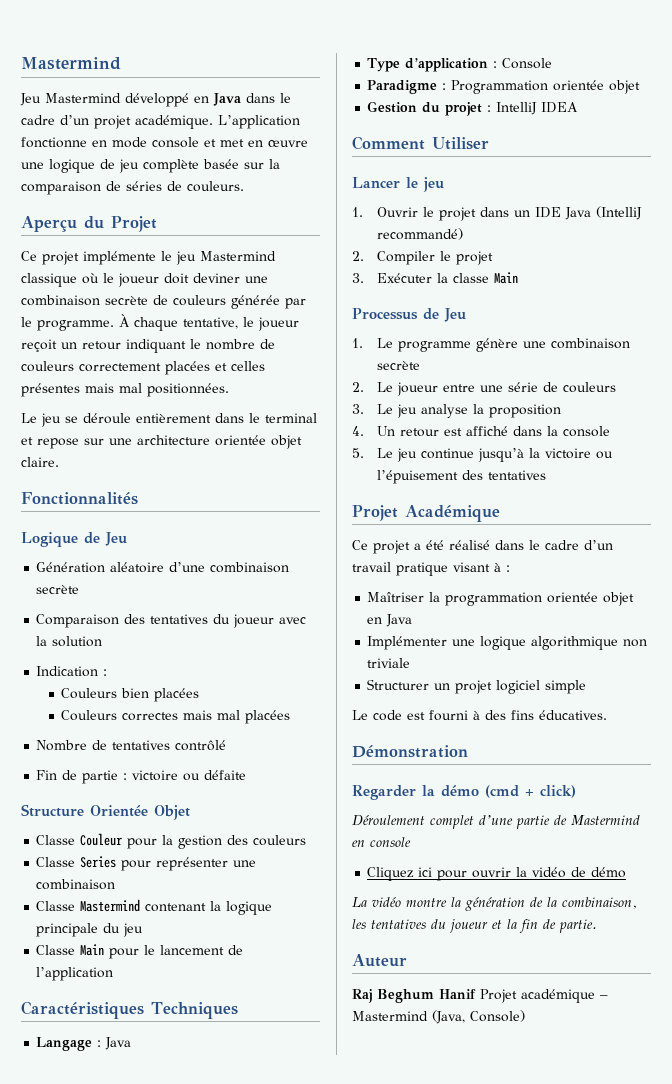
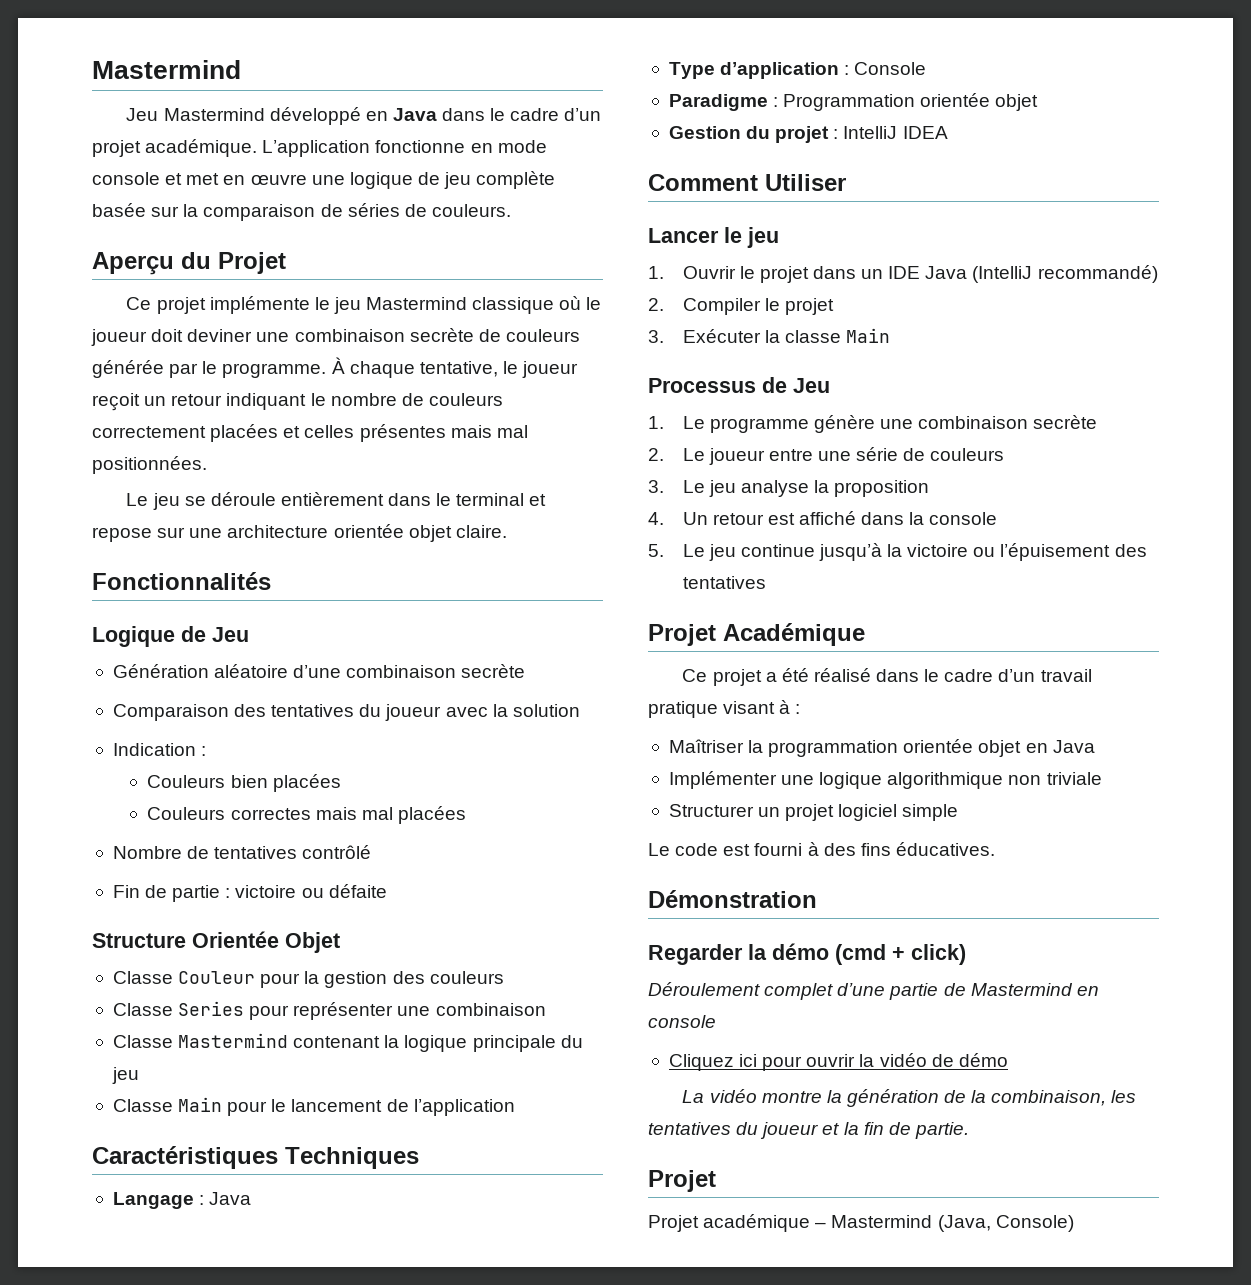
[352,954,407,967] [352,989,476,1003] Auteur // Raj Beghum Hanif -> [648,1170,716,1192] Projet //

